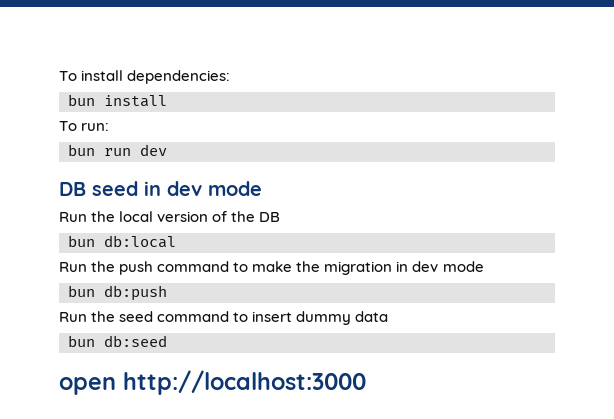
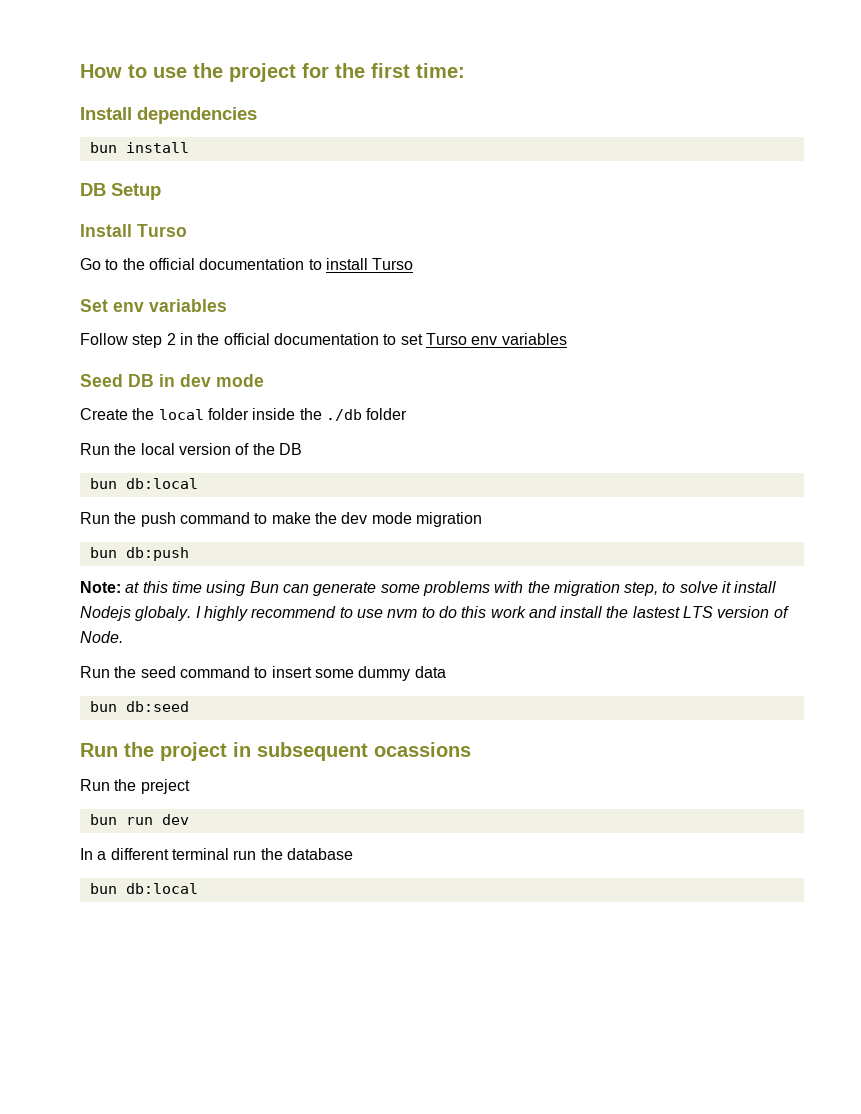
[59,70,231,84] [68,94,167,107] [59,121,110,131] [68,144,167,156] [59,181,262,196] To install dependencies: // bun install // To run: // bun run dev // DB seed in dev mode -> [80,63,465,82] [80,107,257,124] [89,142,189,153] [80,183,161,200] [80,224,187,237] [80,258,414,270] [80,299,227,312] [80,333,567,348] [80,374,264,387] [80,408,408,421] How to use the project for the first time: // Install dependencies // bun install // DB Setup // Install Turso // Go to the official documentation to install Turso // Set env variables // Follow step 2 in the official documentation to set Turso env variables // Seed DB in dev mode // Create the local folder inside the ./db folder
[324,261,484,275] migration in dev mode -> [341,512,482,527] dev mode migration
(167, 293) none -> [80,581,777,596] [80,606,789,621] [80,631,123,643] // Note: at this time using Bun can generate some problems with the migration step, to solve it install Nodejs globaly. I highly recommend to use nvm to do this work and install the lastest LTS version of Node.
(293, 316) none -> [314,669,354,678] some
[59,370,366,395] open http://localhost:3000 -> [80,742,471,761] [80,779,190,794] [89,814,189,825] [80,848,353,860] [89,883,198,894] Run the project in subsequent ocassions // Run the preject // bun run dev // In a different terminal run the database // bun db:local

